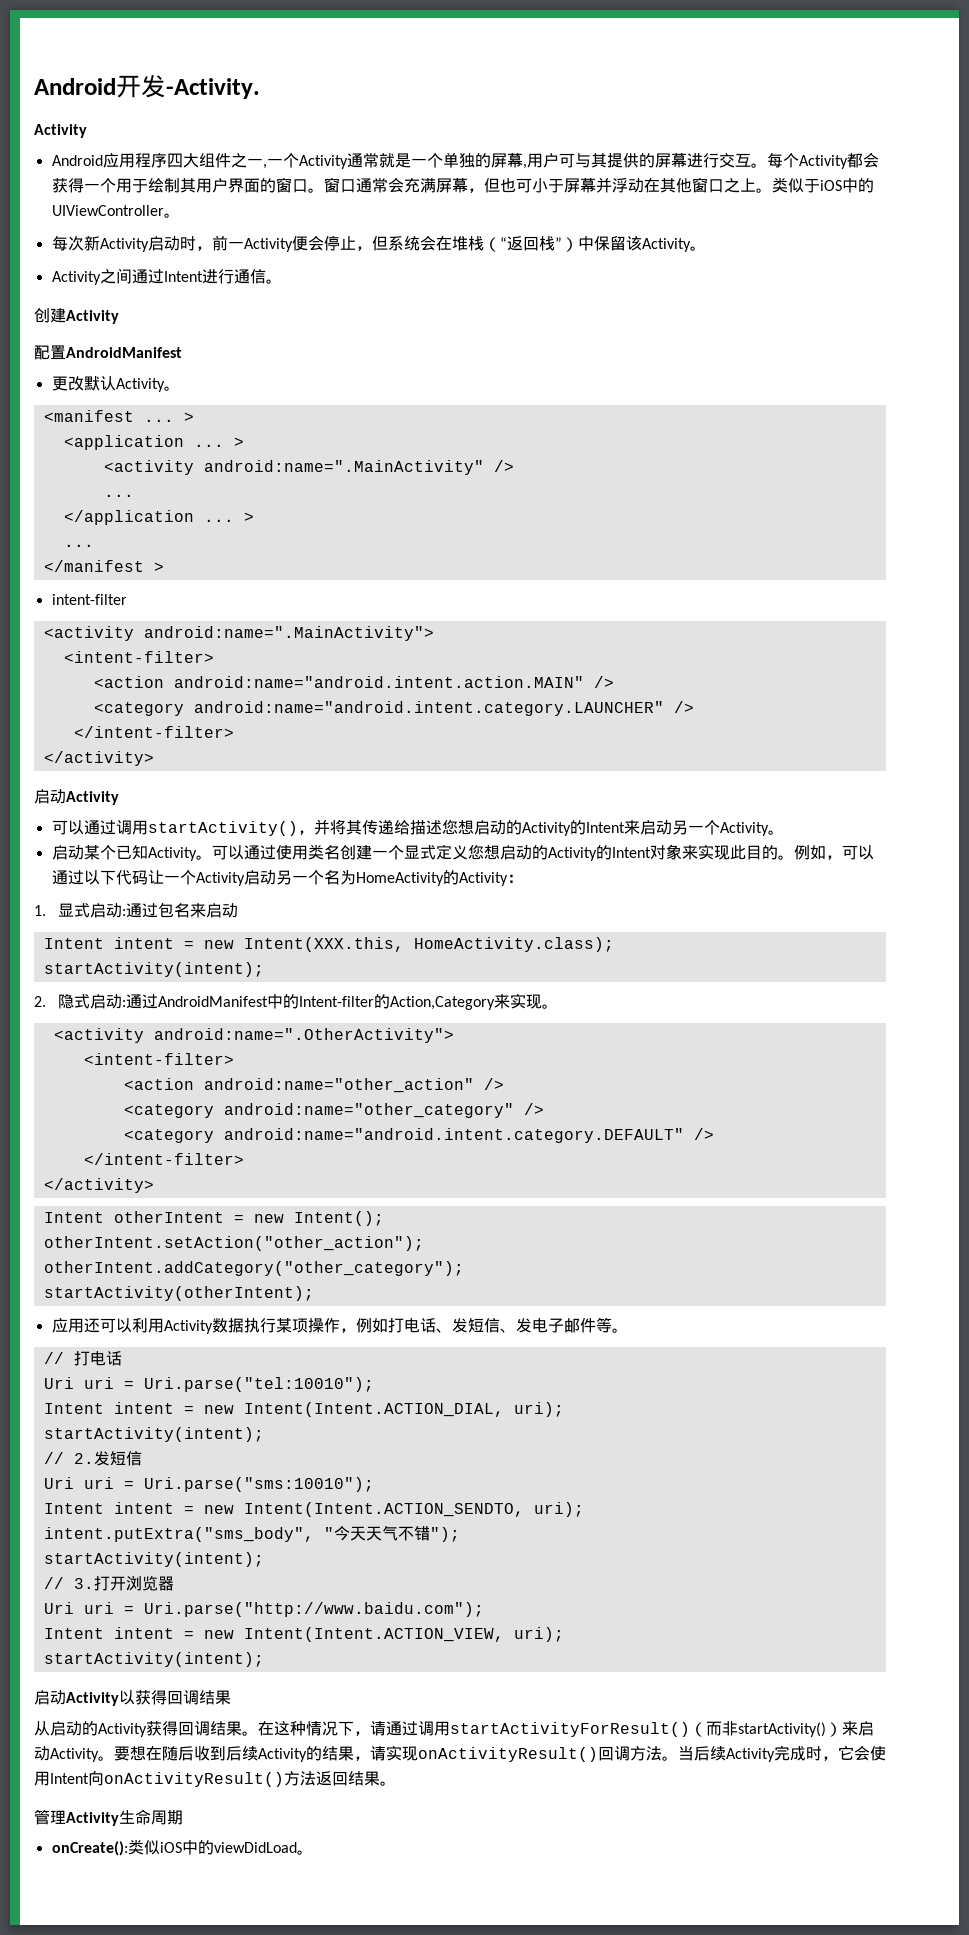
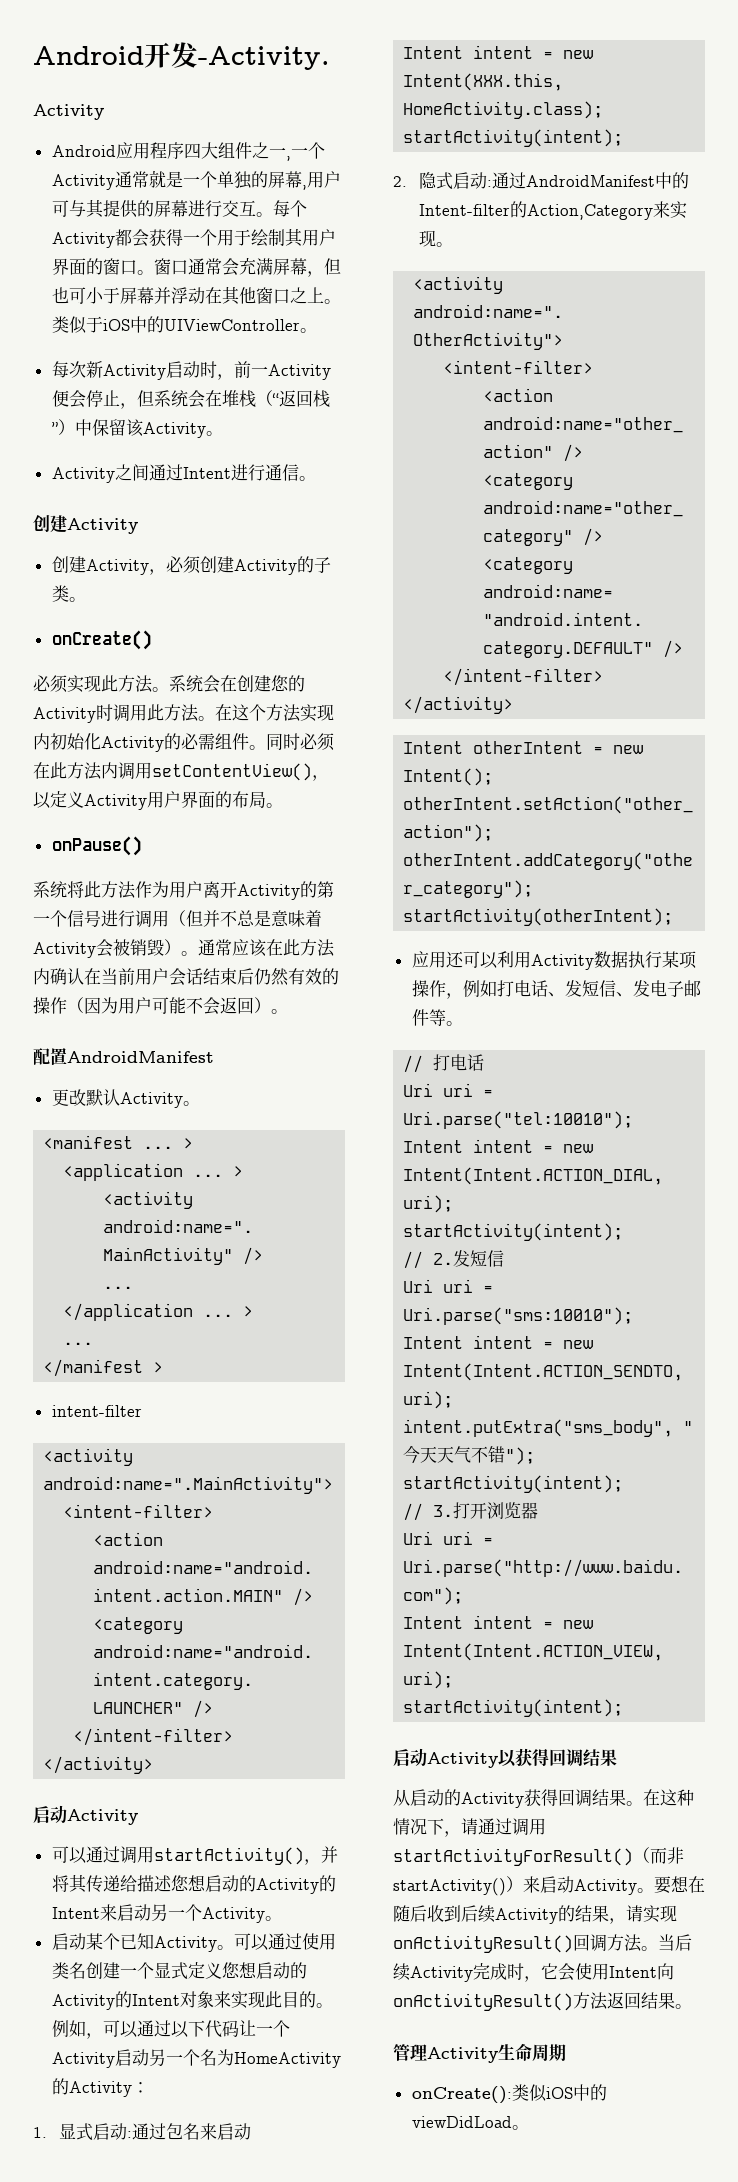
(119, 317) none -> [51,556,331,575] [51,585,86,602] [51,630,152,650] [33,675,305,693] [33,704,334,723] [33,733,335,752] [33,762,329,781] [33,791,283,810] [51,836,142,856] [33,881,334,900] [33,910,322,928] [33,939,335,958] [33,968,339,986] [33,997,288,1015] // 创建Activity，必须创建Activity的子类。 // onCreate() // 必须实现此方法。系统会在创建您的Activity时调用此方法。在这个方法实现内初始化Activity的必需组件。同时必须在此方法内调用setContentView()，以定义Activity用户界面的布局。 // onPause() // 系统将此方法作为用户离开Activity的第一个信号进行调用（但并不总是意味着Activity会被销毁）。通常应该在此方法内确认在当前用户会话结束后仍然有效的操作（因为用户可能不会返回）。

